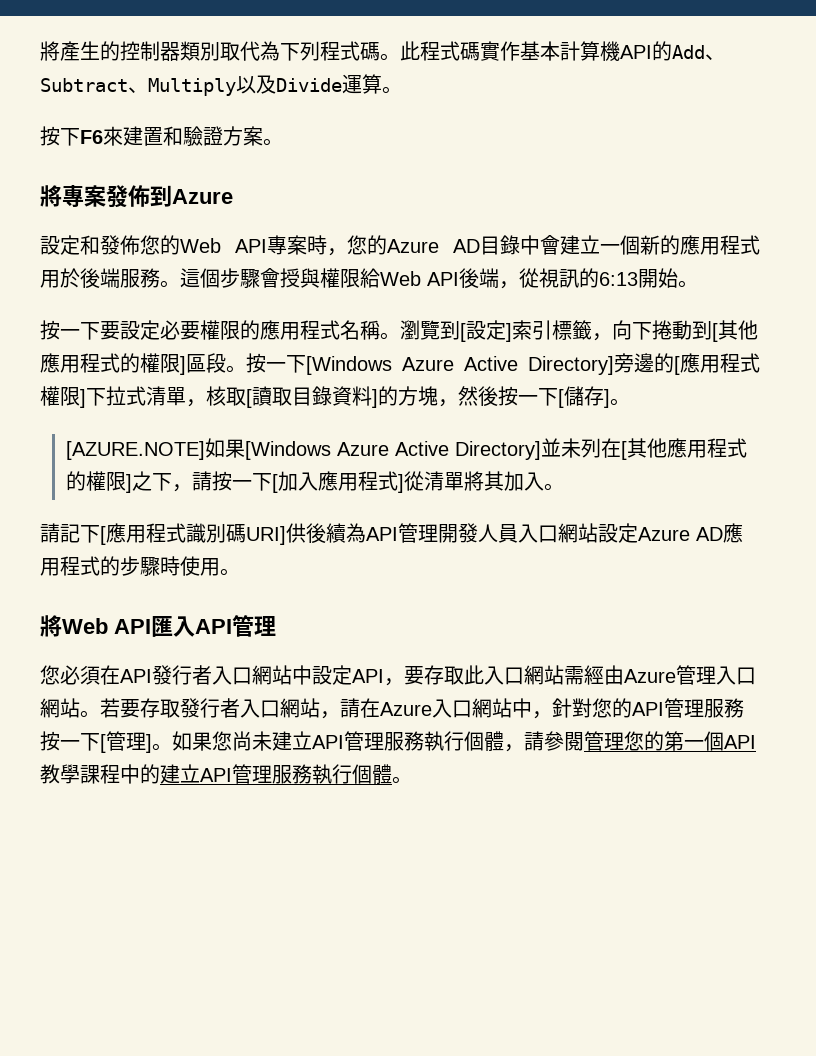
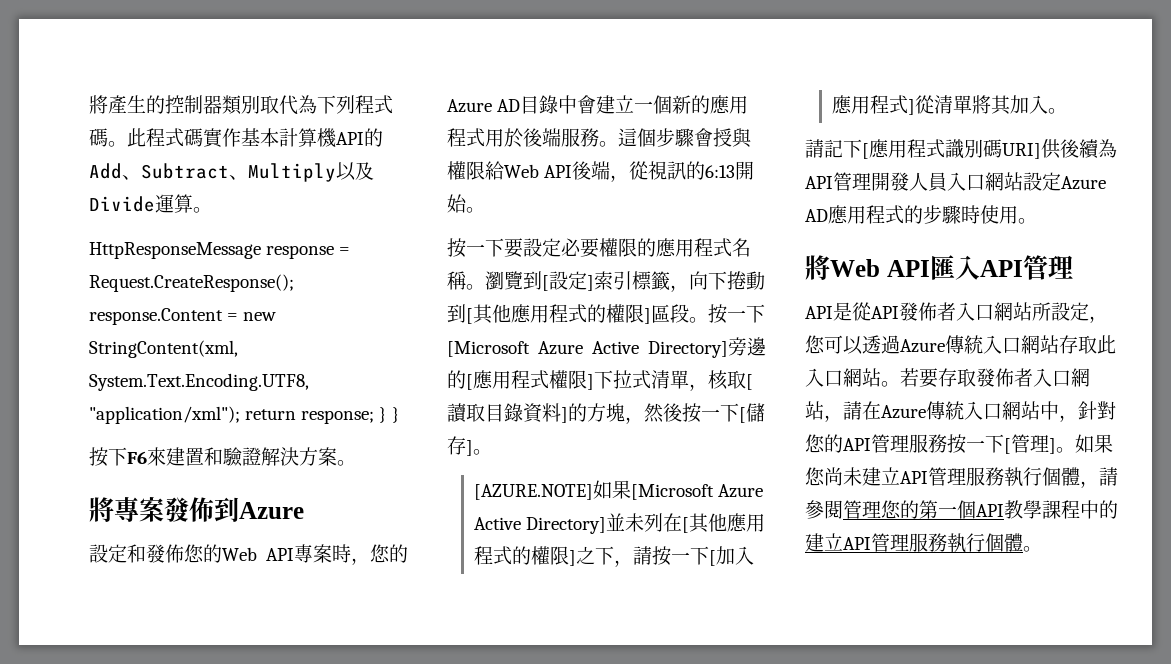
(402, 90) none -> [89,242,351,259] [89,274,294,292] [89,308,277,325] [89,340,238,358] [89,373,309,391] [89,406,399,424] // HttpResponseMessage response = Request.CreateResponse(); response.Content = new StringContent(xml, System.Text.Encoding.UTF8, "application/xml"); return response; } }
(223, 136) none -> [261,447,299,466] 解決
[306,356,392,375] [Windows -> [447,341,530,357] [Microsoft
[245,441,332,460] [Windows -> [631,484,715,500] [Microsoft
[40,665,716,686] 您必須在API發行者入口網站中設定API，要存取此入口網站需經由Azure管理 -> [805,302,1108,323] [805,335,1116,355] API是從API發佈者入口網站所設定，您可以透過Azure傳統入口網站存取此
[200,698,220,718] 行 -> [995,368,1014,387] 佈
(432, 709) none -> [926,401,964,420] 傳統

